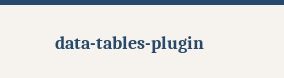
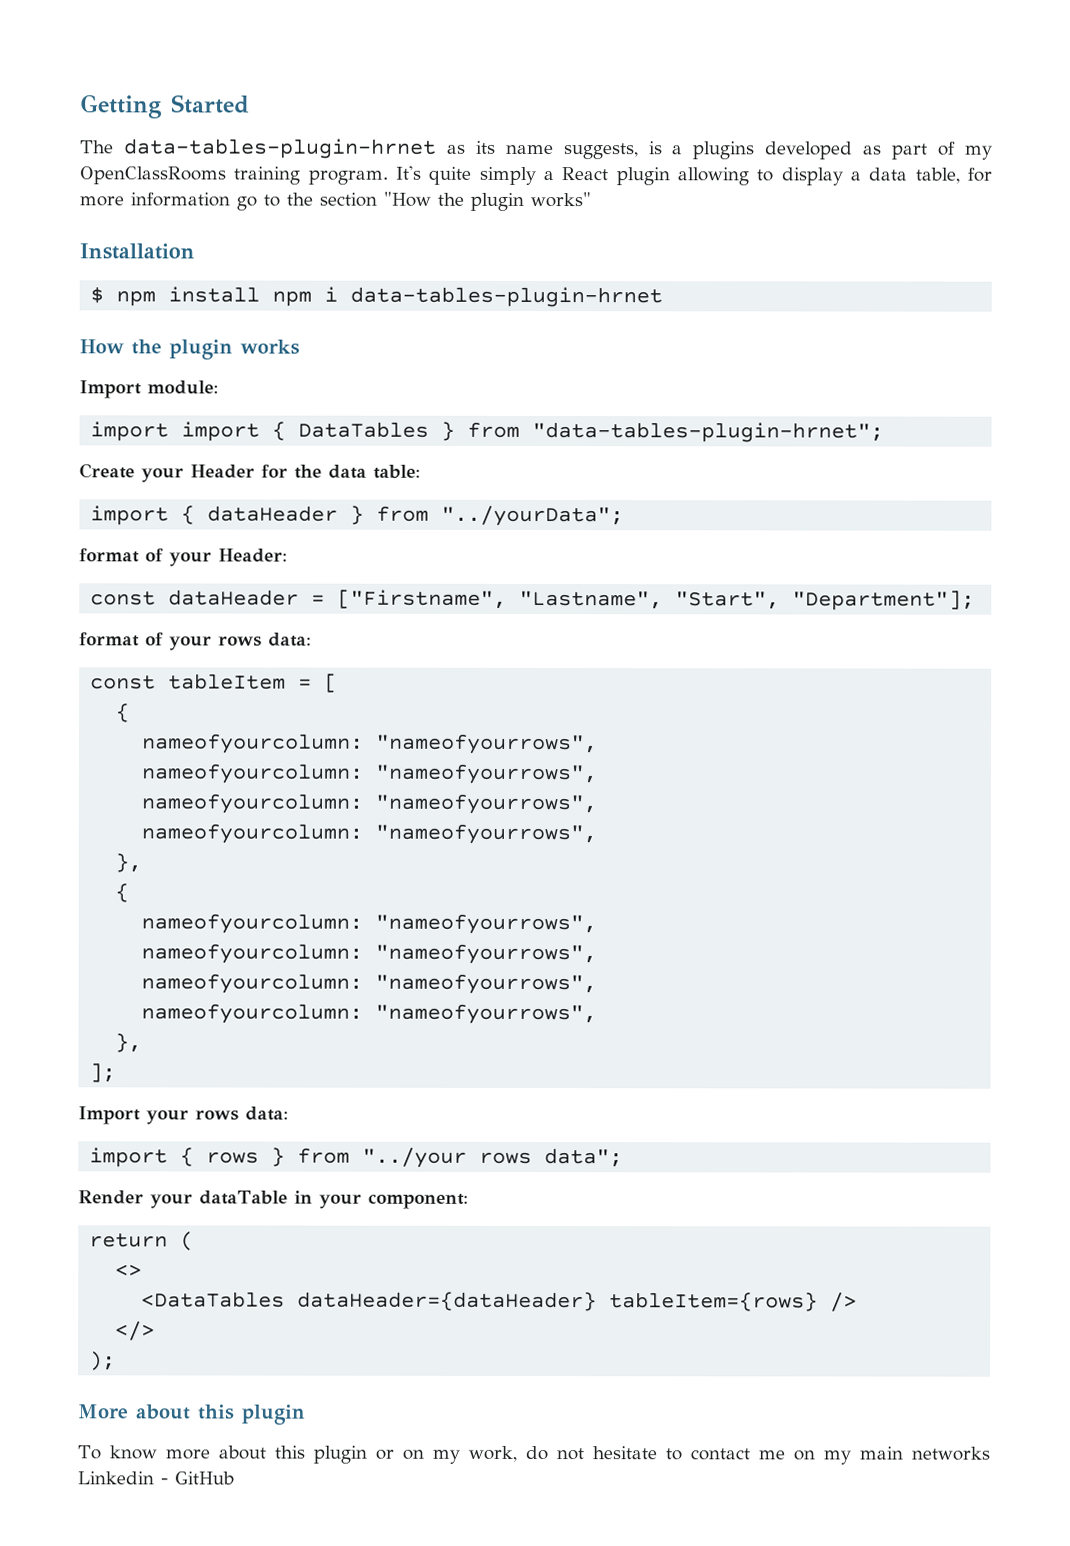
[55,36,204,53] data-tables-plugin -> [80,94,250,119] [79,138,992,160] [79,165,993,186] [79,191,591,211] [79,243,195,260] [90,286,664,308] [79,339,300,360] [79,380,219,399] [90,421,885,443] [79,463,421,483] [90,505,625,527] [79,548,288,567] [90,589,976,611] [79,632,312,651] [90,673,339,693] [116,703,131,723] [142,733,599,755] [141,763,599,785] [141,793,598,815] [141,823,598,845] [115,853,143,873] [115,883,130,903] [141,913,598,935] [141,943,598,965] [141,973,598,995] [141,1003,598,1025] [115,1033,143,1053] [89,1063,117,1083] [78,1106,289,1125] [89,1147,624,1168] [78,1190,469,1209] [89,1231,195,1251] [115,1264,143,1277] [141,1291,858,1312] [115,1321,156,1341] [89,1351,117,1371] [77,1404,306,1425] [77,1445,990,1465] [77,1471,234,1485] Getting Started // The data-tables-plugin-hrnet as its name suggests, is a plugins developed as part of my OpenClassRooms training program. It's quite simply a React plugin allowing to display a data table, for more information go to the section "How the plugin works" // Installation // $ npm install npm i data-tables-plugin-hrnet // How the plugin works // Import module: // import import { DataTables } from "data-tables-plugin-hrnet"; // Create your Header for the data table: // import { dataHeader } from "../yourData"; // format of your Header: // const dataHeader = ["Firstname", "Lastname", "Start", "Department"]; // format of your rows data: // const tableItem = [ // { // nameofyourcolumn: "nameofyourrows", // nameofyourcolumn: "nameofyourrows", // nameofyourcolumn: "nameofyourrows", // nameofyourcolumn: "nameofyourrows", // }, // { // nameofyourcolumn: "nameofyourrows", // nameofyourcolumn: "nameofyourrows", // nameofyourcolumn: "nameofyourrows", // nameofyourcolumn: "nameofyourrows", // }, // ]; // Import your rows data: // import { rows } from "../your rows data"; // Render your dataTable in your component: // return ( // <> // <DataTables dataHeader={dataHeader} tableItem={rows} /> // </> // ); // More about this plugin // To know more about this plugin or on my work, do not hesitate to contact me on my main networks Linkedin - GitHub

